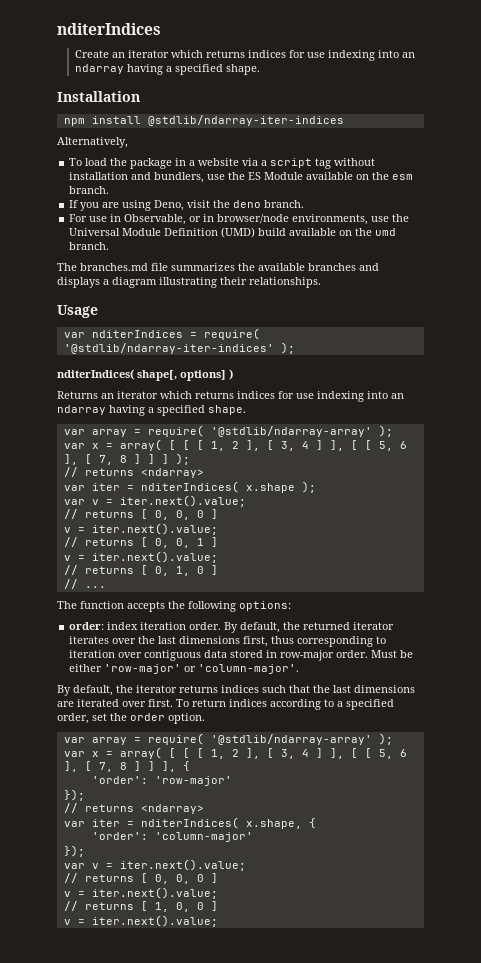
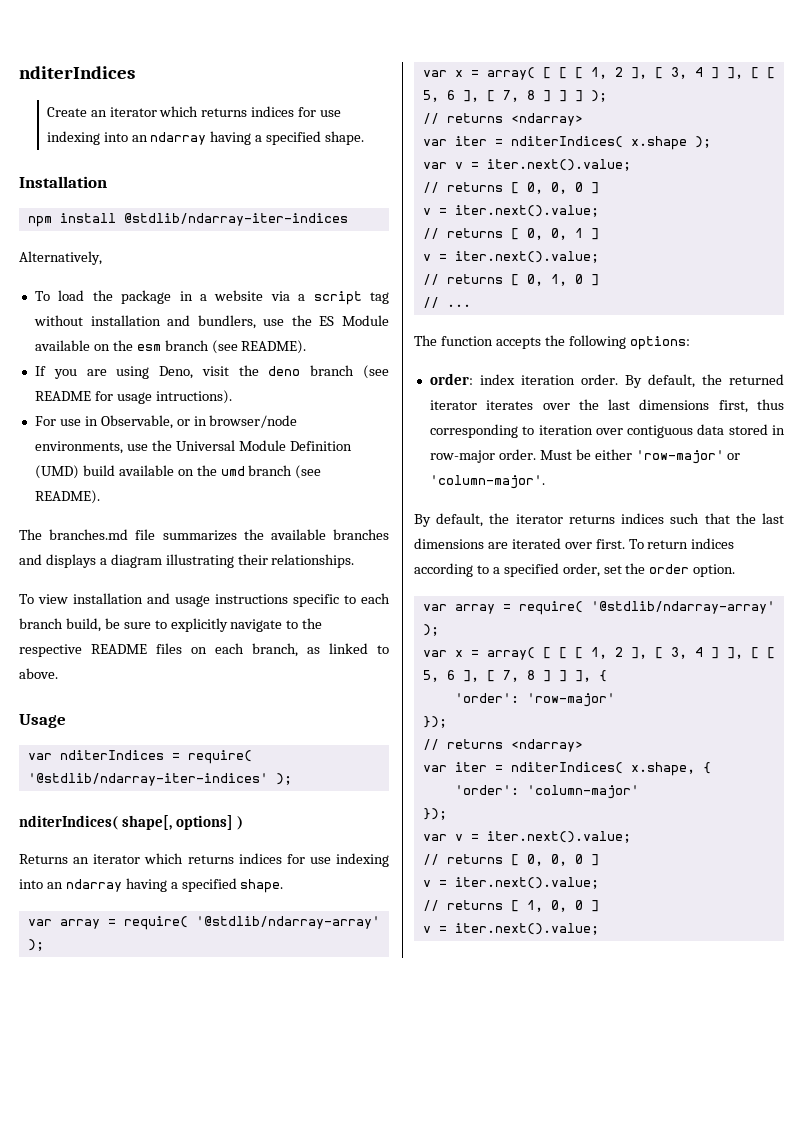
[69,186,110,194] branch. -> [164,340,307,354] branch (see README).
[264,200,305,208] branch. -> [310,365,390,379] [34,390,232,404] branch (see README for usage intructions).
[69,242,110,250] branch. -> [248,465,322,479] [34,490,100,504] branch (see README).
(321, 282) none -> [19,593,390,607] [19,618,323,632] [19,643,389,657] [19,668,58,679] // To view installation and usage instructions specific to each branch build, be sure to explicitly navigate to the respective README files on each branch, as linked to above.

